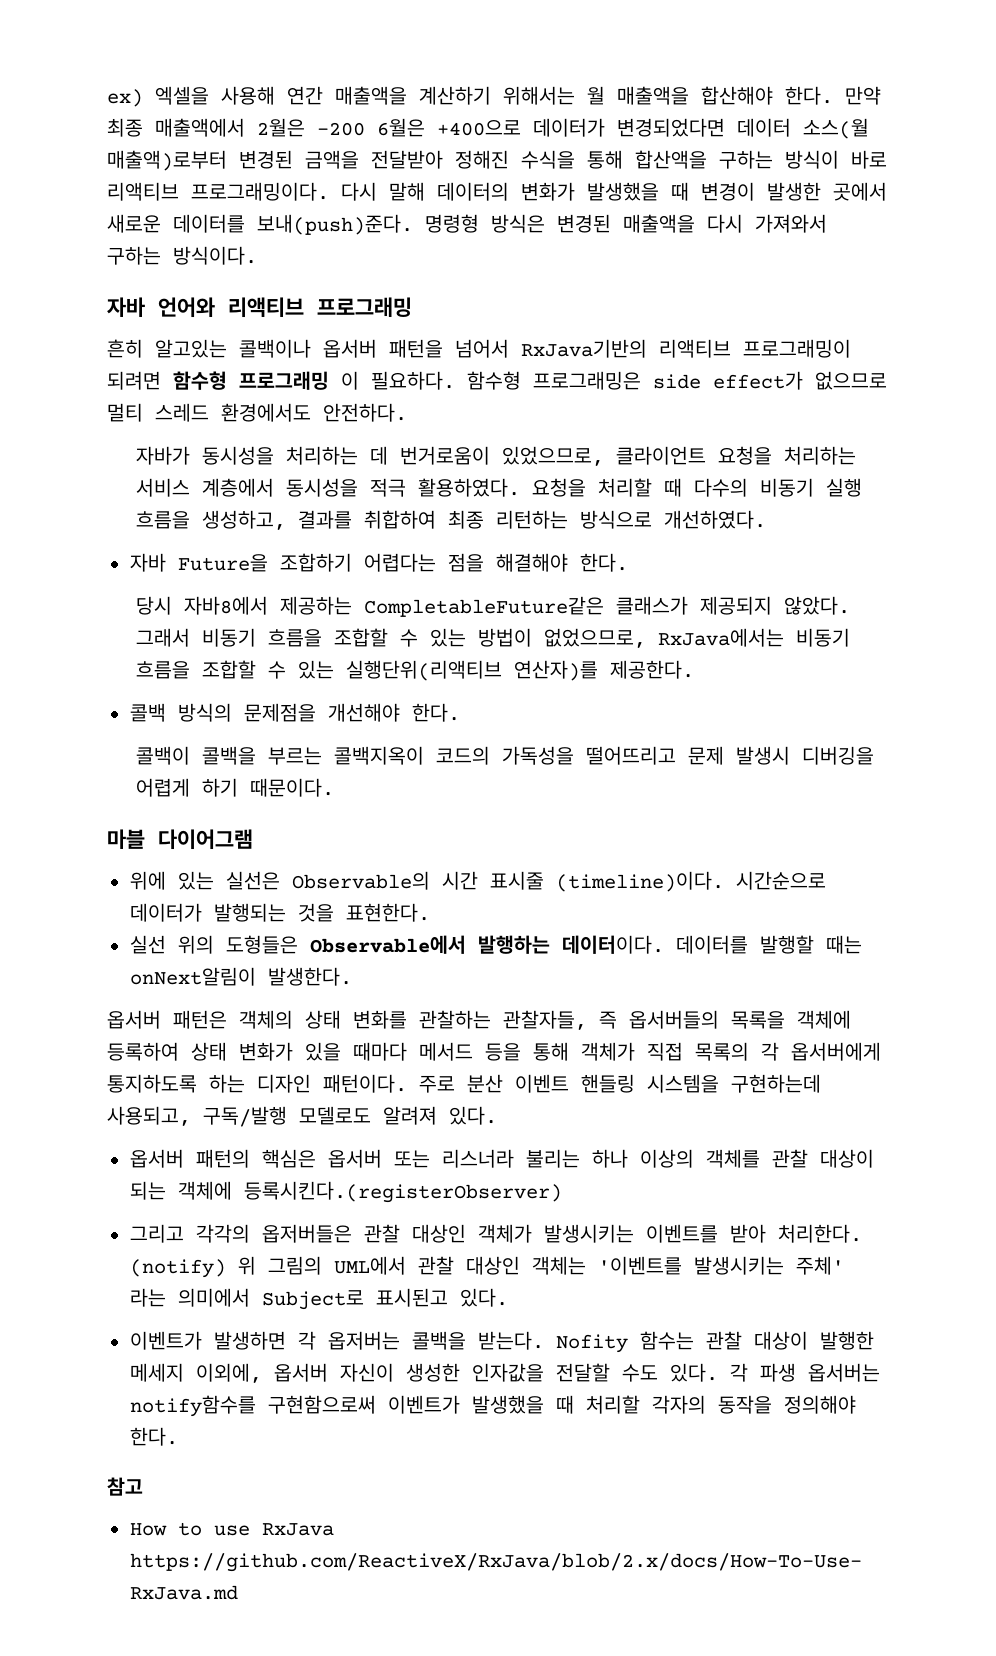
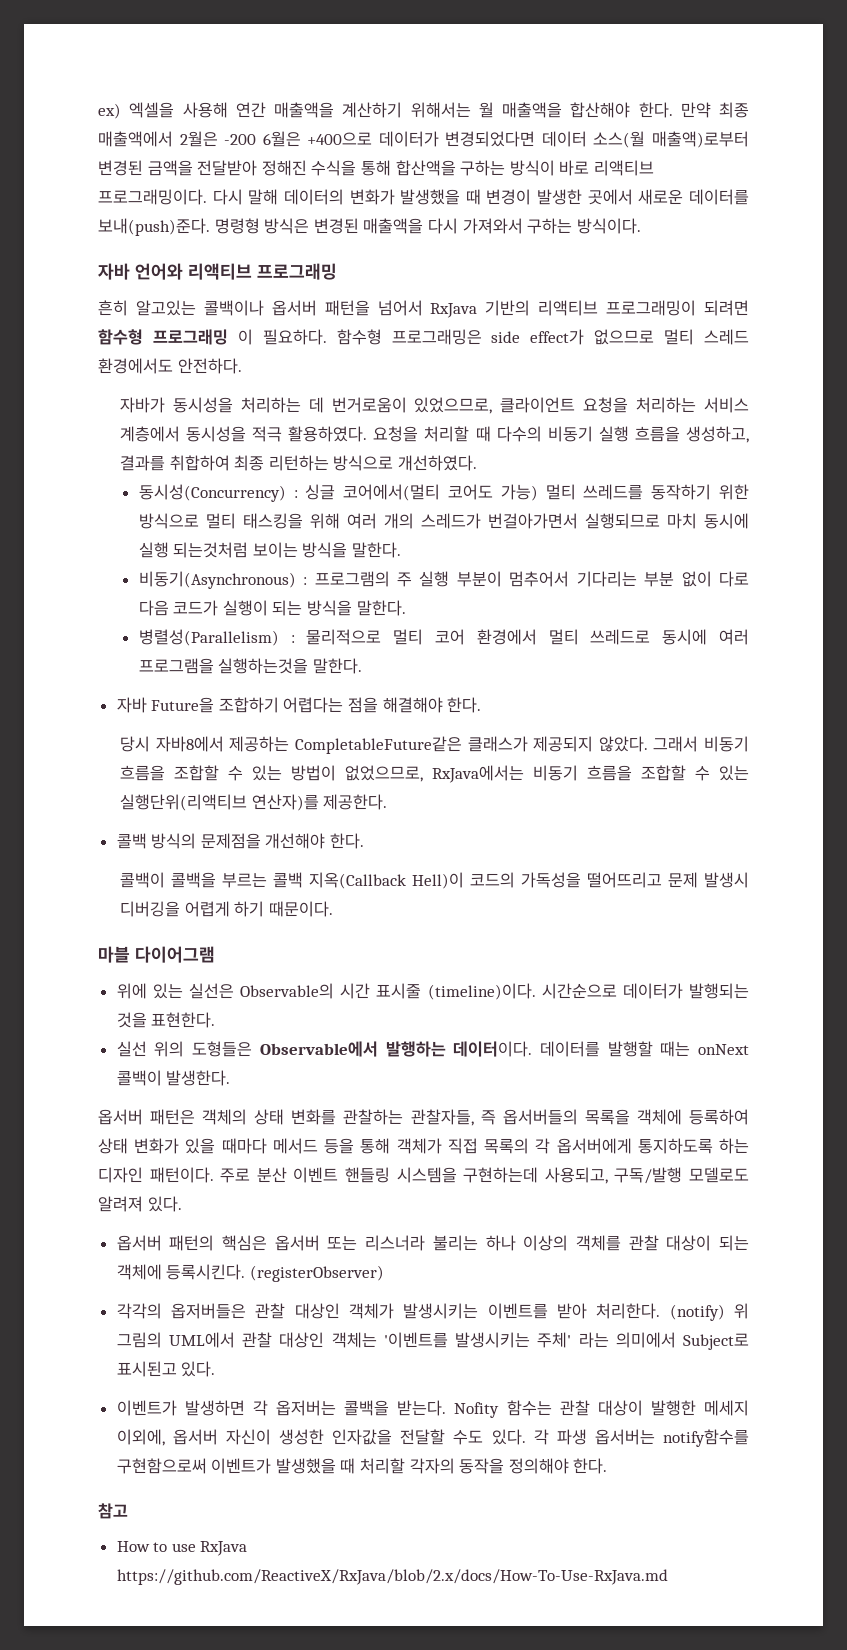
[521,339,647,358] RxJava기반의 -> [430,300,531,318] RxJava 기반의
(767, 519) none -> [138,484,749,502] [138,513,749,529] [138,542,402,558] [138,571,750,589] [138,600,406,616] [138,629,749,646] [138,658,362,674] // 동시성(Concurrency) : 싱글 코어에서(멀티 코어도 가능) 멀티 쓰레드를 동작하기 위한 방식으로 멀티 태스킹을 위해 여러 개의 스레드가 번걸아가면서 실행되므로 마치 동시에 실행 되는것처럼 보이는 방식을 말한다. // 비동기(Asynchronous) : 프로그램의 주 실행 부분이 멈추어서 기다리는 부분 없이 다로 다음 코드가 실행이 되는 방식을 말한다. // 병렬성(Parallelism) : 물리적으로 멀티 코어 환경에서 멀티 쓰레드로 동시에 여러 프로그램을 실행하는것을 말한다.
[334,746,425,765] 콜백지옥이 -> [273,872,465,889] 콜백 지옥(Callback Hell)이
[129,967,256,986] onNext알림이 -> [698,1044,749,1055] [116,1070,162,1086] onNext 콜백이
[243,1181,562,1203] [129,1224,184,1243] 등록시킨다.(registerObserver) // 그리고 -> [166,1264,384,1282] 등록시킨다. (registerObserver) //

